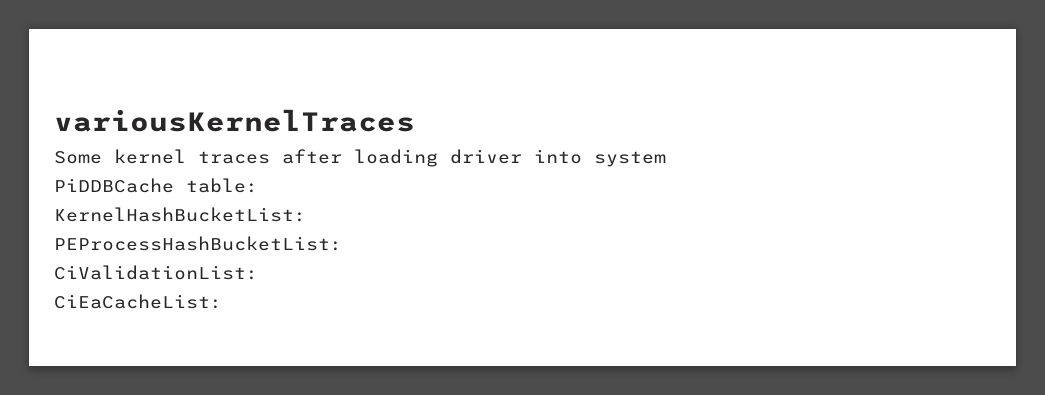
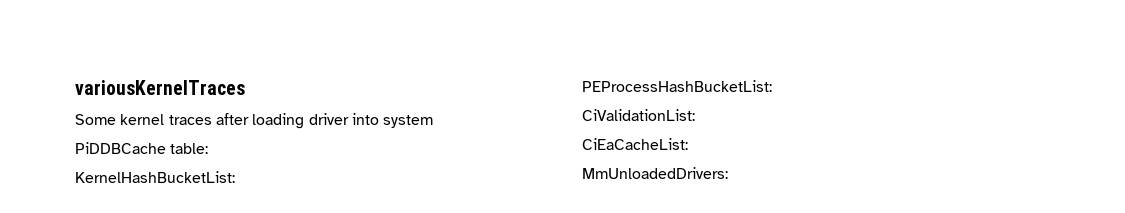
(222, 301) none -> [582,167,728,179] // MmUnloadedDrivers:

